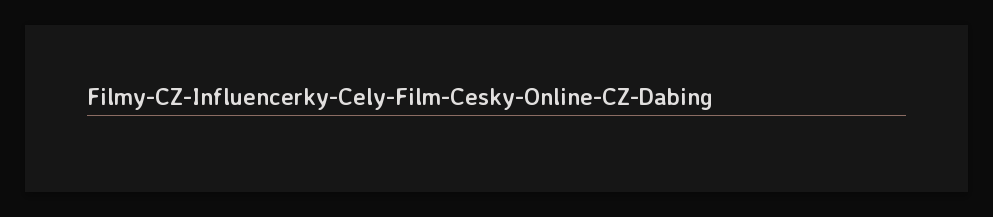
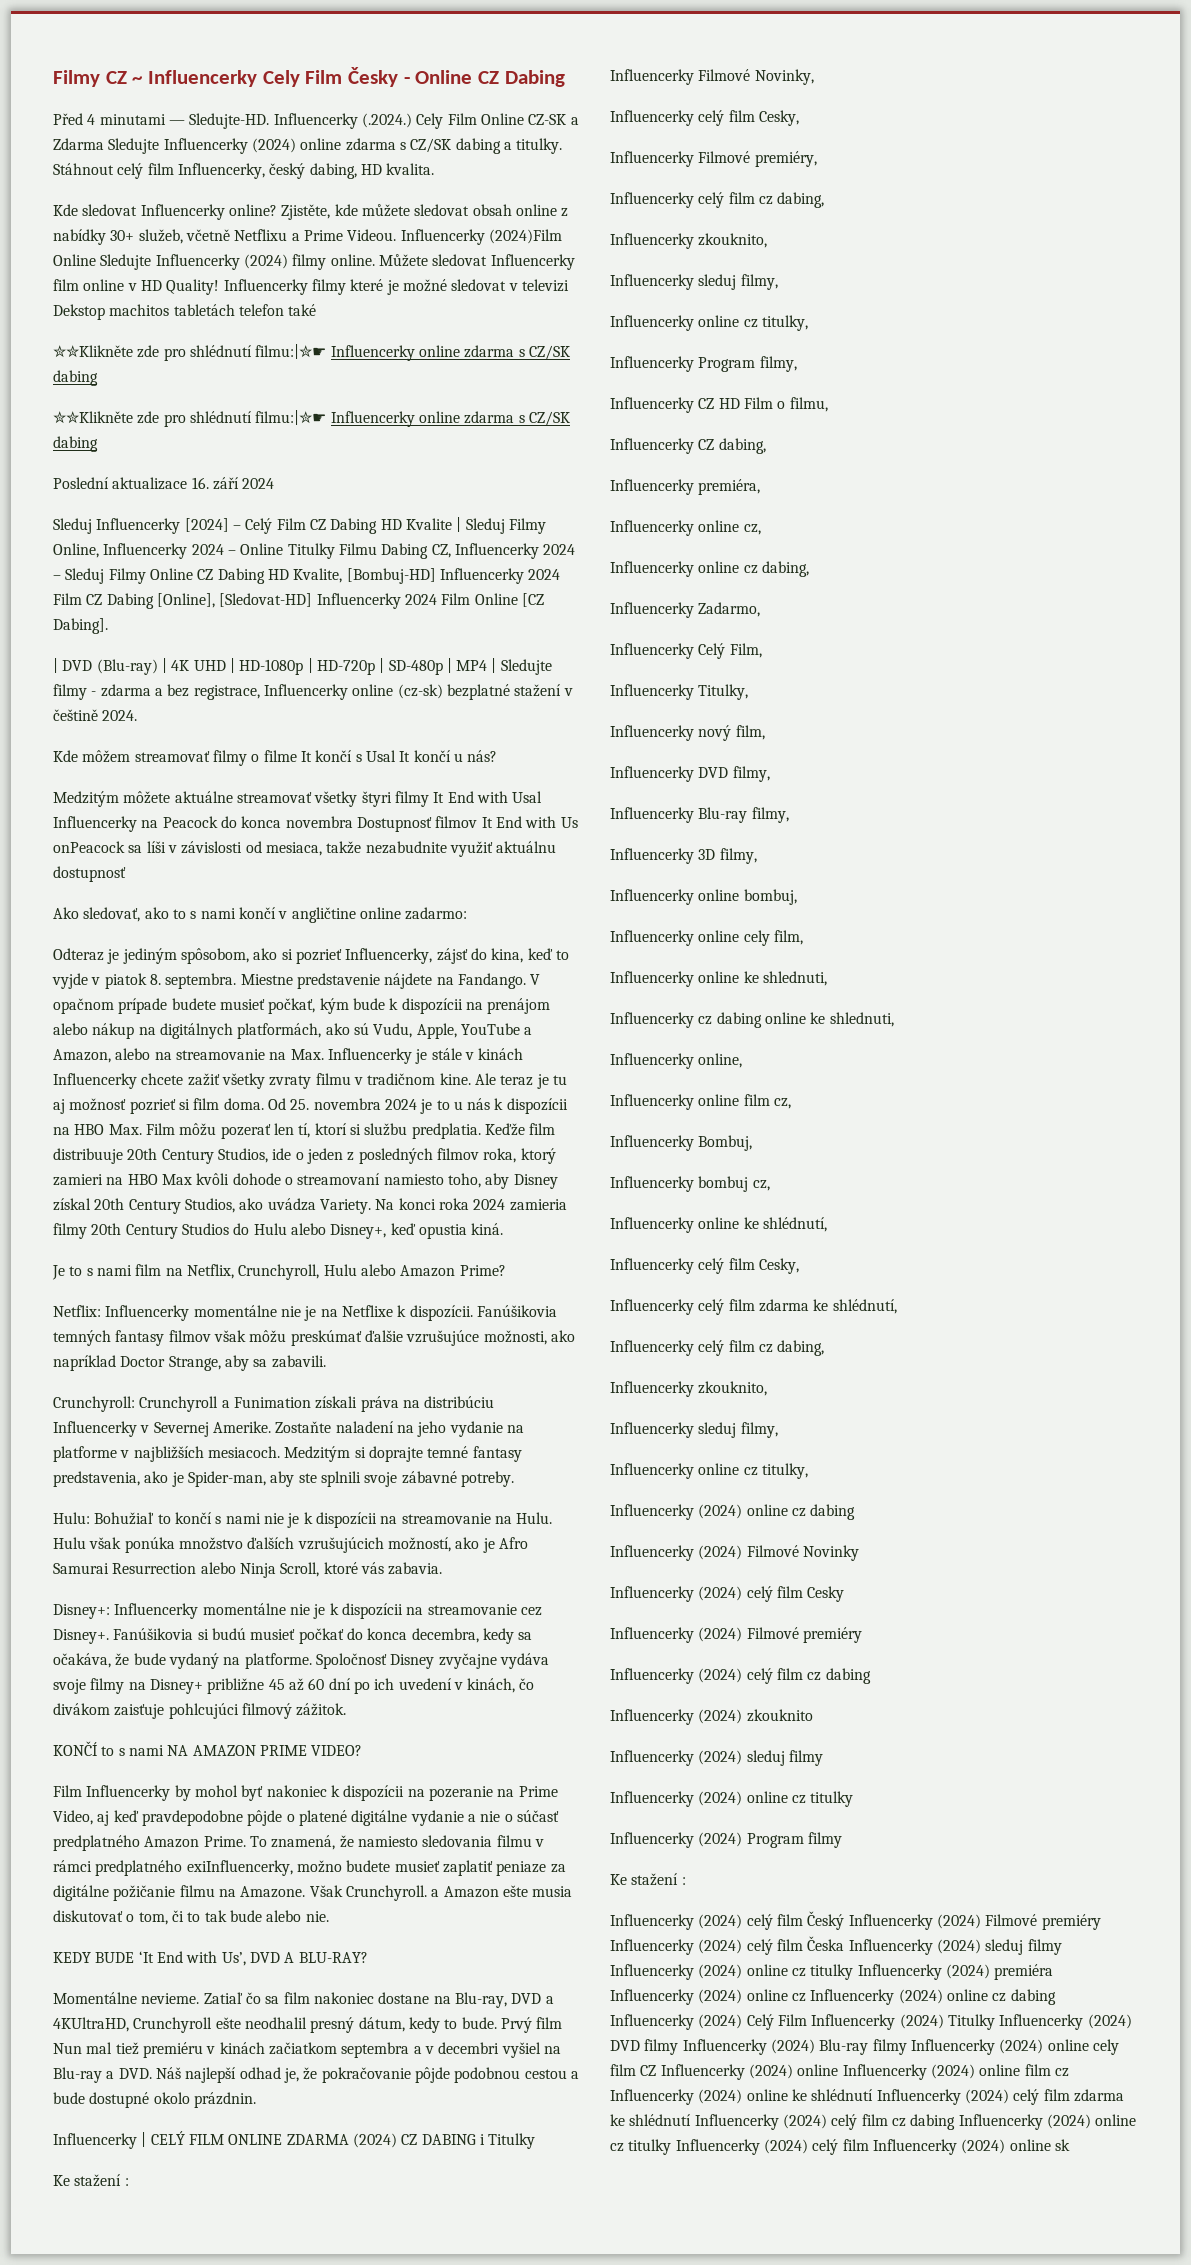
[87,88,713,110] Filmy-CZ-Influencerky-Cely-Film-Cesky-Online-CZ-Dabing -> [53,67,565,87] [53,113,579,129] [53,138,563,154] [53,163,435,179] [53,204,569,220] [53,229,562,245] [53,254,575,270] [53,279,569,295] [53,304,317,320] [53,344,570,361] [53,370,98,386] [53,410,570,427] [53,436,98,452] [53,477,275,490] [53,517,546,534] [53,543,576,559] [53,568,561,584] [53,593,544,609] [53,618,108,634] [53,658,552,675] [53,684,573,700] [53,709,138,721] [53,750,498,766] [53,791,543,807] [53,816,578,832] [53,841,557,857] [53,866,126,882] [53,907,468,923] [53,948,569,964] [52,973,541,989] [53,998,551,1014] [53,1023,533,1039] [53,1048,524,1064] [53,1073,567,1089] [53,1098,568,1114] [53,1123,556,1139] [53,1148,556,1164] [53,1173,558,1189] [53,1198,567,1214] [53,1223,504,1239] [52,1264,506,1280] [53,1305,557,1321] [53,1330,575,1346] [53,1355,326,1371] [53,1396,495,1412] [53,1421,524,1437] [53,1446,522,1462] [53,1471,514,1487] [53,1512,553,1528] [53,1537,528,1553] [53,1562,443,1578] [53,1603,542,1619] [53,1628,533,1644] [53,1653,549,1669] [53,1678,535,1694] [53,1703,347,1719] [53,1741,363,1756] [53,1785,558,1801] [53,1810,559,1826] [53,1835,544,1851] [53,1860,566,1876] [53,1885,573,1901] [53,1910,329,1925] [53,1951,368,1966] [53,1992,554,2008] [53,2017,563,2033] [53,2042,561,2058] [53,2067,579,2083] [53,2092,256,2108] [53,2131,536,2149] [53,2174,129,2187] [610,69,814,85] [610,110,799,126] [610,151,817,167] [610,192,825,208] [610,233,768,249] [610,274,778,290] [610,315,808,331] [610,356,797,372] [610,397,828,413] [610,438,766,454] [610,479,761,495] [610,520,761,536] [610,561,809,577] [610,602,761,618] [610,643,762,659] [610,684,749,700] [610,725,765,741] [610,766,770,782] [610,807,789,823] [610,848,757,864] [610,889,797,905] [610,930,803,946] [610,971,827,987] [610,1012,894,1028] [610,1053,743,1069] [610,1094,791,1110] [610,1135,753,1151] [610,1176,770,1192] [610,1217,827,1233] [610,1258,799,1274] [610,1299,897,1315] [610,1340,825,1356] [610,1381,768,1397] [610,1422,778,1438] [610,1463,808,1479] [610,1504,856,1520] [610,1545,859,1561] [610,1586,845,1602] [610,1627,862,1643] [610,1668,871,1684] [610,1709,813,1725] [610,1750,823,1766] [610,1791,854,1807] [610,1832,842,1848] [610,1873,686,1886] [610,1911,1101,1930] [610,1936,1062,1955] [610,1964,1054,1980] [610,1989,1056,2005] [610,2014,1132,2030] [610,2039,1119,2055] [610,2064,1069,2080] [610,2089,1124,2105] [610,2114,1137,2130] [610,2139,1070,2155] Filmy CZ ~ Influencerky Cely Film Česky - Online CZ Dabing // Před 4 minutami — Sledujte-HD. Influencerky (.2024.) Cely Film Online CZ-SK a Zdarma Sledujte Influencerky (2024) online zdarma s CZ/SK dabing a titulky. Stáhnout celý film Influencerky, český dabing, HD kvalita. // Kde sledovat Influencerky online? Zjistěte, kde můžete sledovat obsah online z nabídky 30+ služeb, včetně Netflixu a Prime Videou. Influencerky (2024)Film Online Sledujte Influencerky (2024) filmy online. Můžete sledovat Influencerky film online v HD Quality! Influencerky filmy které je možné sledovat v televizi Dekstop machitos tabletách telefon také // ✮✮Klikněte zde pro shlédnutí filmu:|✮☛ Influencerky online zdarma s CZ/SK dabing // ✮✮Klikněte zde pro shlédnutí filmu:|✮☛ Influencerky online zdarma s CZ/SK dabing // Poslední aktualizace 16. září 2024 // Sleduj Influencerky [2024] – Celý Film CZ Dabing HD Kvalite | Sleduj Filmy Online, Influencerky 2024 – Online Titulky Filmu Dabing CZ, Influencerky 2024 – Sleduj Filmy Online CZ Dabing HD Kvalite, [Bombuj-HD] Influencerky 2024 Film CZ Dabing [Online], [Sledovat-HD] Influencerky 2024 Film Online [CZ Dabing]. // | DVD (Blu-ray) | 4K UHD | HD-1080p | HD-720p | SD-480p | MP4 | Sledujte filmy - zdarma a bez registrace, Influencerky online (cz-sk) bezplatné stažení v češtině 2024. // Kde môžem streamovať filmy o filme It končí s Usal It končí u nás? // Medzitým môžete aktuálne streamovať všetky štyri filmy It End with Usal Influencerky na Peacock do konca novembra Dostupnosť filmov It End with Us onPeacock sa líši v závislosti od mesiaca, takže nezabudnite využiť aktuálnu dostupnosť // Ako sledovať, ako to s nami končí v angličtine online zadarmo: // Odteraz je jediným spôsobom, ako si pozrieť Influencerky, zájsť do kina, keď to vyjde v piatok 8. septembra. Miestne predstavenie nájdete na Fandango. V opačnom prípade budete musieť počkať, kým bude k dispozícii na prenájom alebo nákup na digitálnych platformách, ako sú Vudu, Apple, YouTube a Amazon, alebo na streamovanie na Max. Influencerky je stále v kinách Influencerky chcete zažiť všetky zvraty filmu v tradičnom kine. Ale teraz je tu aj možnosť pozrieť si film doma. Od 25. novembra 2024 je to u nás k dispozícii na HBO Max. Film môžu pozerať len tí, ktorí si službu predplatia. Keďže film distribuuje 20th Century Studios, ide o jeden z posledných filmov roka, ktorý zamieri na HBO Max kvôli dohode o streamovaní namiesto toho, aby Disney získal 20th Century Studios, ako uvádza Variety. Na konci roka 2024 zamieria filmy 20th Century Studios do Hulu alebo Disney+, keď opustia kiná. // Je to s nami film na Netflix, Crunchyroll, Hulu alebo Amazon Prime? // Netflix: Influencerky momentálne nie je na Netflixe k dispozícii. Fanúšikovia temných fantasy filmov však môžu preskúmať ďalšie vzrušujúce možnosti, ako napríklad Doctor Strange, aby sa zabavili. // Crunchyroll: Crunchyroll a Funimation získali práva na distribúciu Influencerky v Severnej Amerike. Zostaňte naladení na jeho vydanie na platforme v najbližších mesiacoch. Medzitým si doprajte temné fantasy predstavenia, ako je Spider-man, aby ste splnili svoje zábavné potreby. // Hulu: Bohužiaľ to končí s nami nie je k dispozícii na streamovanie na Hulu. Hulu však ponúka množstvo ďalších vzrušujúcich možností, ako je Afro Samurai Resurrection alebo Ninja Scroll, ktoré vás zabavia. // Disney+: Influencerky momentálne nie je k dispozícii na streamovanie cez Disney+. Fanúšikovia si budú musieť počkať do konca decembra, kedy sa očakáva, že bude vydaný na platforme. Spoločnosť Disney zvyčajne vydáva svoje filmy na Disney+ približne 45 až 60 dní po ich uvedení v kinách, čo divákom zaisťuje pohlcujúci filmový zážitok. // KONČÍ to s nami NA AMAZON PRIME VIDEO? // Film Influencerky by mohol byť nakoniec k dispozícii na pozeranie na Prime Video, aj keď pravdepodobne pôjde o platené digitálne vydanie a nie o súčasť predplatného Amazon Prime. To znamená, že namiesto sledovania filmu v rámci predplatného exiInfluencerky, možno budete musieť zaplatiť peniaze za digitálne požičanie filmu na Amazone. Však Crunchyroll. a Amazon ešte musia diskutovať o tom, či to tak bude alebo nie. // KEDY BUDE ‘It End with Us’, DVD A BLU-RAY? // Momentálne nevieme. Zatiaľ čo sa film nakoniec dostane na Blu-ray, DVD a 4KUltraHD, Crunchyroll ešte neodhalil presný dátum, kedy to bude. Prvý film Nun mal tiež premiéru v kinách začiatkom septembra a v decembri vyšiel na Blu-ray a DVD. Náš najlepší odhad je, že pokračovanie pôjde podobnou cestou a bude dostupné okolo prázdnin. // Influencerky | CELÝ FILM ONLINE ZDARMA (2024) CZ DABING i Titulky // Ke stažení : // Influencerky Filmové Novinky, // Influencerky celý film Cesky, // Influencerky Filmové premiéry, // Influencerky celý film cz dabing, // Influencerky zkouknito, // Influencerky sleduj filmy, // Influencerky online cz titulky, // Influencerky Program filmy, // Influencerky CZ HD Film o filmu, // Influencerky CZ dabing, // Influencerky premiéra, // Influencerky online cz, // Influencerky online cz dabing, // Influencerky Zadarmo, // Influencerky Celý Film, // Influencerky Titulky, // Influencerky nový film, // Influencerky DVD filmy, // Influencerky Blu-ray filmy, // Influencerky 3D filmy, // Influencerky online bombuj, // Influencerky online cely film, // Influencerky online ke shlednuti, // Influencerky cz dabing online ke shlednuti, // Influencerky online, // Influencerky online film cz, // Influencerky Bombuj, // Influencerky bombuj cz, // Influencerky online ke shlédnutí, // Influencerky celý film Cesky, // Influencerky celý film zdarma ke shlédnutí, // Influencerky celý film cz dabing, // Influencerky zkouknito, // Influencerky sleduj filmy, // Influencerky online cz titulky, // Influencerky (2024) online cz dabing // Influencerky (2024) Filmové Novinky // Influencerky (2024) celý film Cesky // Influencerky (2024) Filmové premiéry // Influencerky (2024) celý film cz dabing // Influencerky (2024) zkouknito // Influencerky (2024) sleduj filmy // Influencerky (2024) online cz titulky // Influencerky (2024) Program filmy // Ke stažení : // Influencerky (2024) celý film Český Influencerky (2024) Filmové premiéry Influencerky (2024) celý film Česka Influencerky (2024) sleduj filmy Influencerky (2024) online cz titulky Influencerky (2024) premiéra Influencerky (2024) online cz Influencerky (2024) online cz dabing Influencerky (2024) Celý Film Influencerky (2024) Titulky Influencerky (2024) DVD filmy Influencerky (2024) Blu-ray filmy Influencerky (2024) online cely film CZ Influencerky (2024) online Influencerky (2024) online film cz Influencerky (2024) online ke shlédnutí Influencerky (2024) celý film zdarma ke shlédnutí Influencerky (2024) celý film cz dabing Influencerky (2024) online cz titulky Influencerky (2024) celý film Influencerky (2024) online sk

